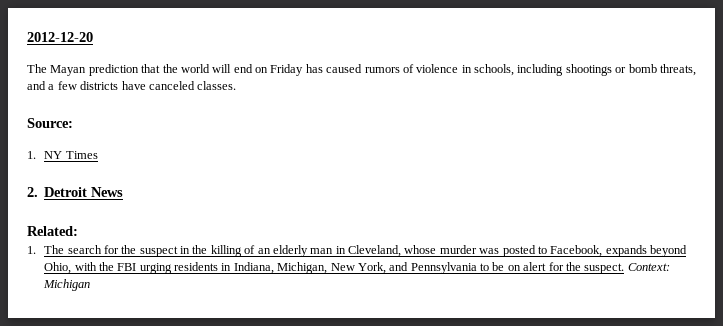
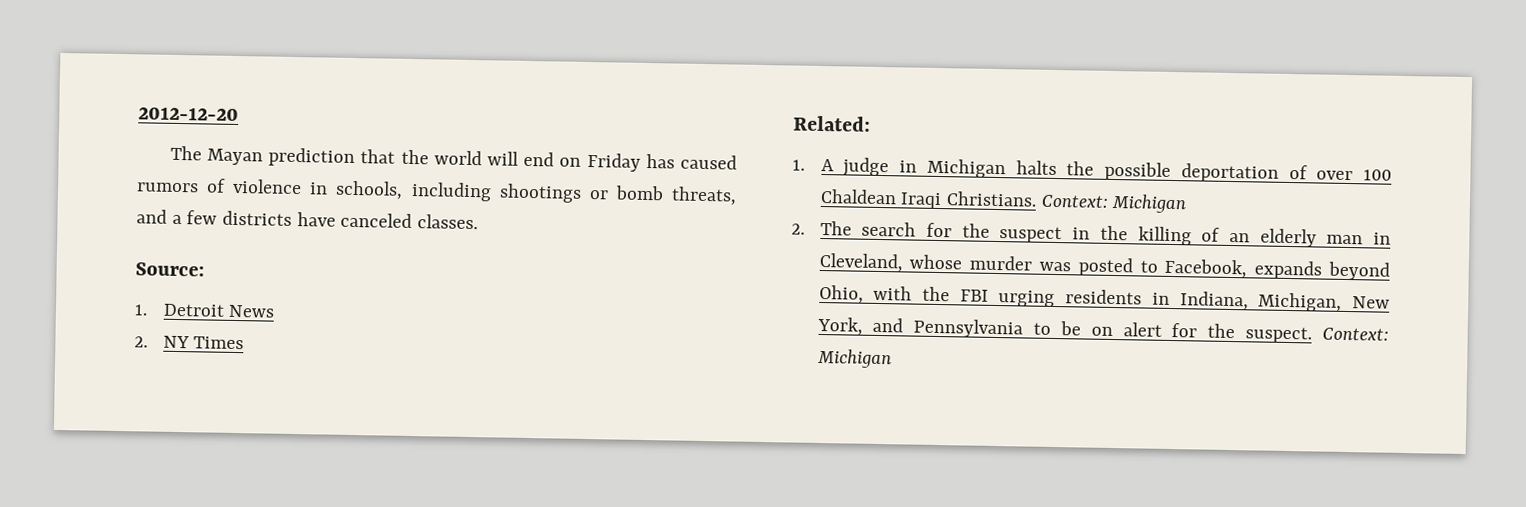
(36, 155) none -> [162,303,276,318] [134,336,148,348] Detroit News // 2.
[27,187,124,197] [27,226,78,236] [27,246,36,254] 2. Detroit News // Related: // 1. -> [793,115,871,132] [792,157,1392,183] [819,188,1188,214] [791,223,805,235] Related: // 1. A judge in Michigan halts the possible deportation of over 100 Chaldean Iraqi Christians. Context: Michigan // 2.

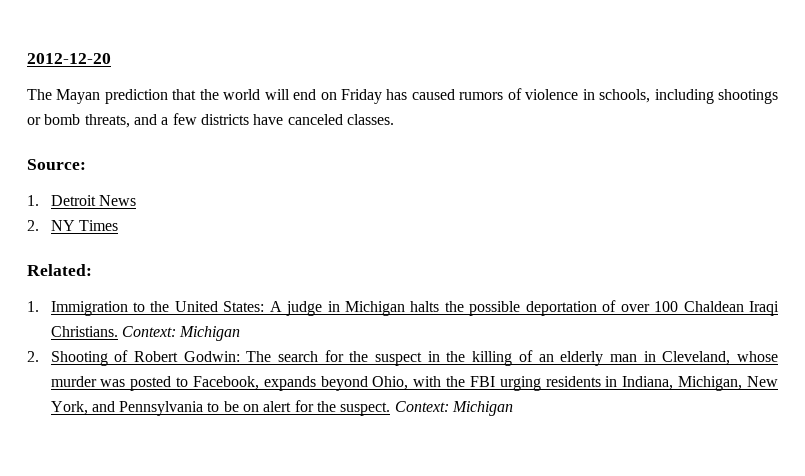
(805, 165) none -> [50,301,265,316] Immigration to the United States:
(805, 229) none -> [50,350,240,366] Shooting of Robert Godwin:

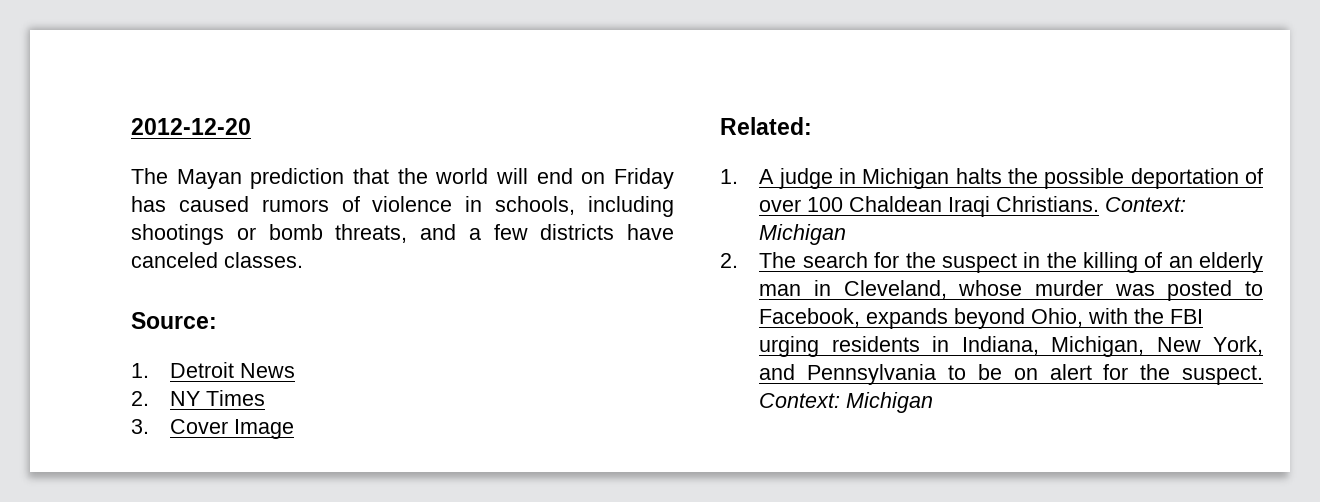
(118, 225) none -> [131,419,295,439] // 3. Cover Image
[50,301,265,316] Immigration to the United States: -> (738, 176) none
[50,350,240,366] Shooting of Robert Godwin: -> (738, 260) none

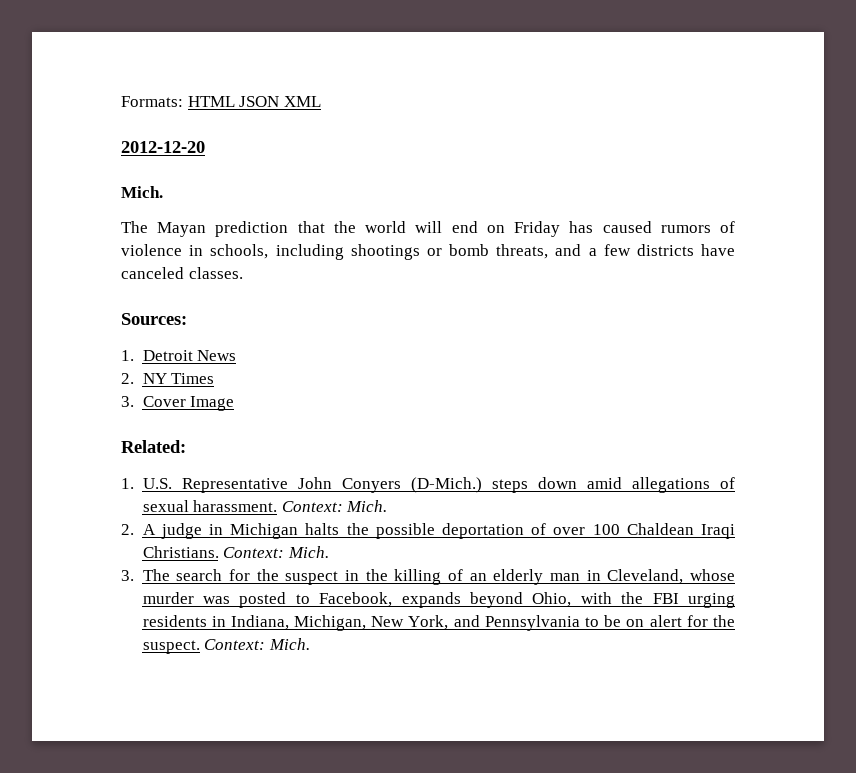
(131, 126) none -> [121,96,321,107] Formats: HTML JSON XML //
(251, 126) none -> [121,186,163,198] // Mich.
[131,312,217,329] Source: -> [121,313,187,325] Sources:
(738, 176) none -> [142,477,735,493] [142,500,388,512] [121,524,134,535] U.S. Representative John Conyers (D-Mich.) steps down amid allegations of sexual harassment. Context: Mich. // 2.
[759,224,847,245] [720,253,738,268] Michigan // 2. -> [287,546,329,558] [121,570,134,581] Mich. // 3.
[846,392,934,413] Michigan -> [268,638,310,650] Mich.

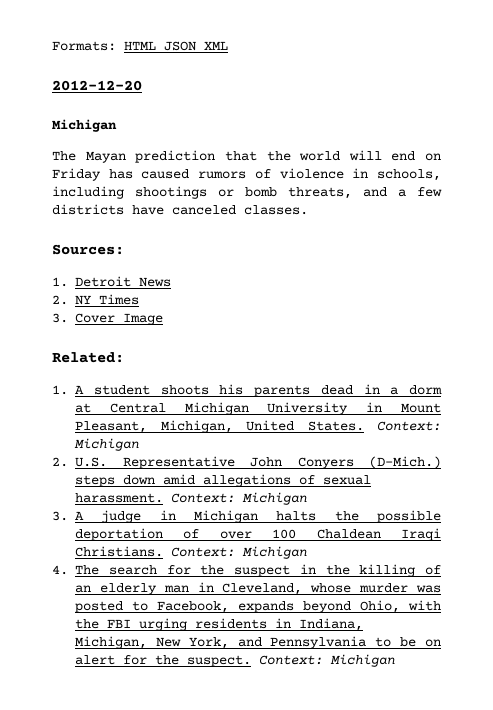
[121,186,163,198] Mich. -> [52,119,117,132] Michigan
(134, 483) none -> [75,384,442,397] [75,402,441,415] [75,420,441,433] [74,438,139,451] [52,457,68,467] A student shoots his parents dead in a dorm at Central Michigan University in Mount Pleasant, Michigan, United States. Context: Michigan // 2.
[346,500,388,512] [121,524,134,535] Mich. // 2. -> [242,492,307,505] [52,511,68,521] Michigan // 3.
[287,546,329,558] [121,570,134,581] Mich. // 3. -> [242,546,307,559] [52,565,68,575] Michigan // 4.
[268,638,310,650] Mich. -> [330,654,395,667] Michigan

